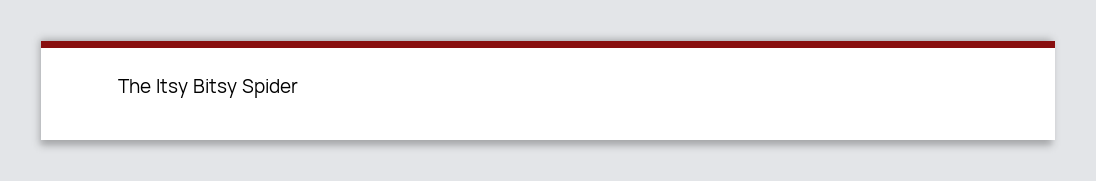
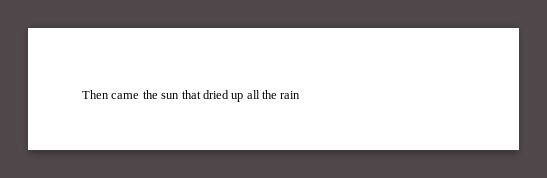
[118,79,299,98] The Itsy Bitsy Spider -> [82,90,301,102] Then came the sun that dried up all the rain

